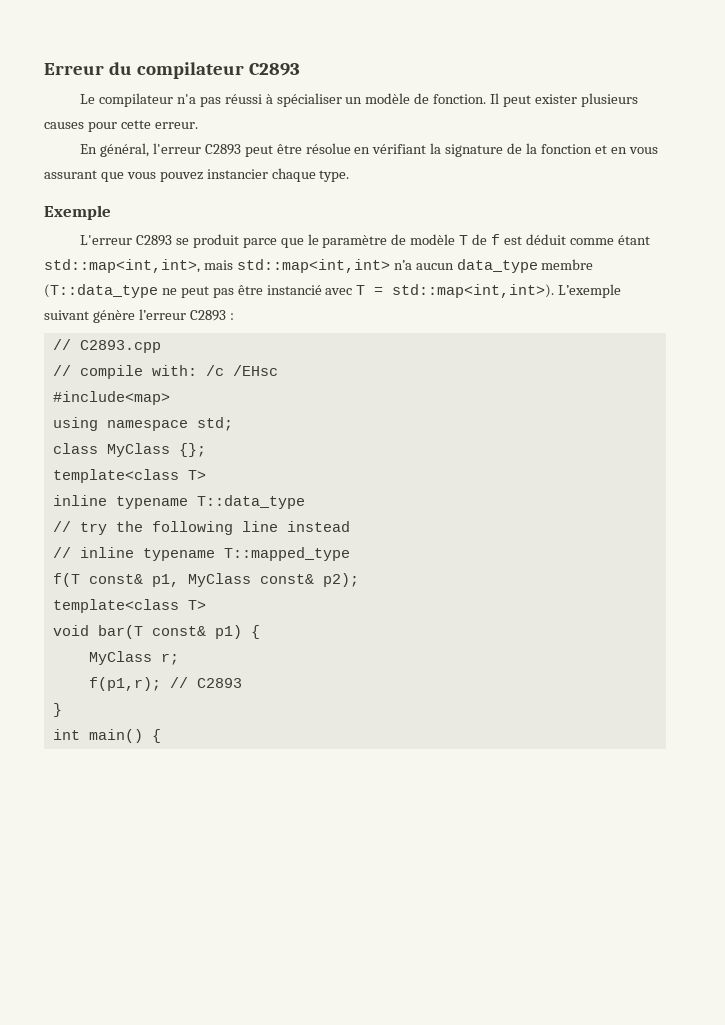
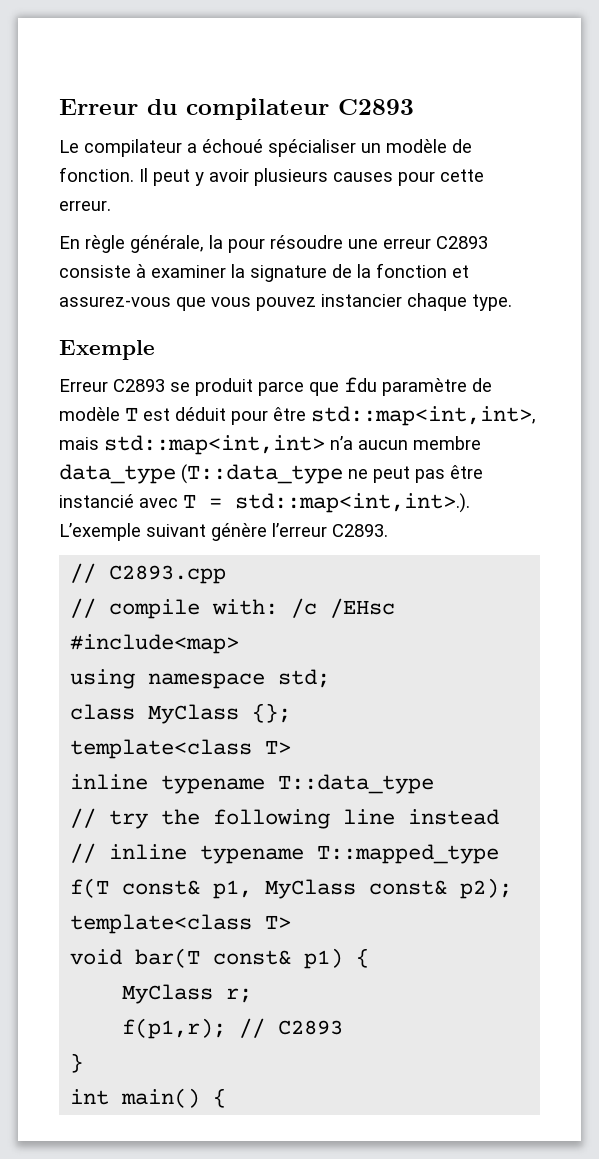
[176,94,273,107] n'a pas réussi à -> [187,139,263,153] a échoué
[534,94,577,104] exister -> [195,169,249,186] y avoir
[99,143,427,157] général, l'erreur C2893 peut être résolue en vérifiant -> [85,235,488,253] [59,264,226,278] règle générale, la pour résoudre une erreur C2893 consiste à examiner
[610,147,658,154] [44,170,97,179] en vous assurant -> [59,296,171,307] assurez-vous
[80,235,133,245] L'erreur -> [59,379,108,392] Erreur
[307,234,319,245] le -> [344,377,377,392] fdu
[472,234,650,245] de f est déduit comme étant -> [143,407,306,425] est déduit pour être
[456,259,594,273] data_type membre -> [413,436,481,450] [59,464,176,484] membre data_type
[392,284,555,298] std::map<int,int>). -> [235,493,470,513] std::map<int,int>.).
[189,310,234,321] C2893 : -> [332,524,388,537] C2893.

